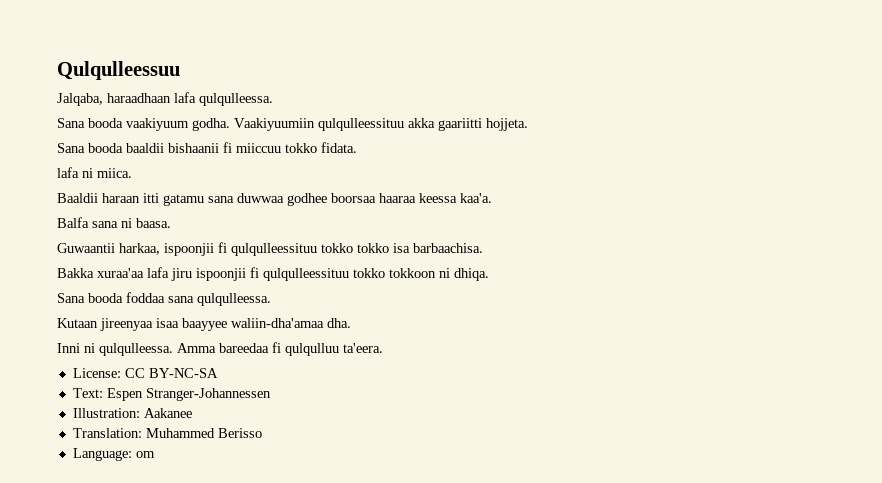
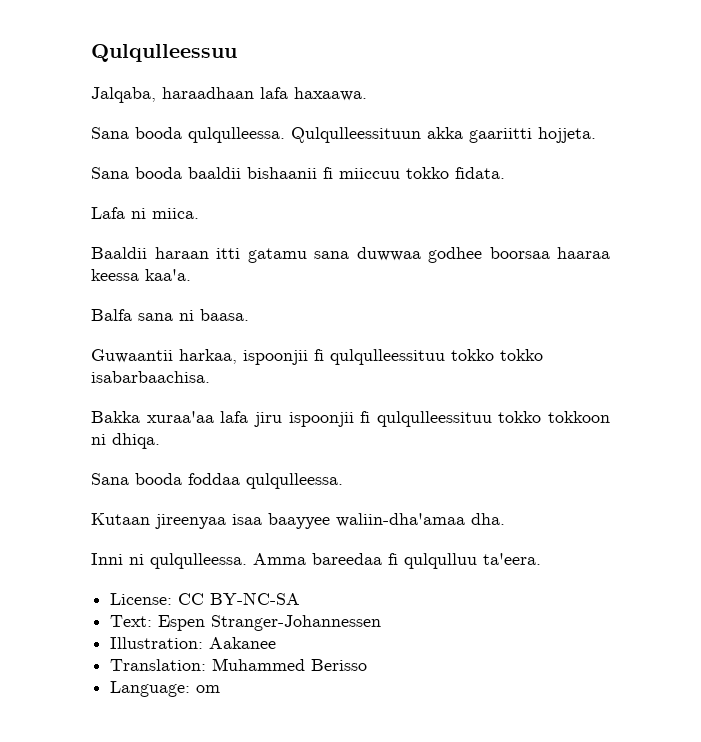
[199,93,273,106] [57,118,404,131] qulqulleessa. // Sana booda vaakiyuum godha. Vaakiyuumiin qulqulleessituu -> [294,87,367,101] [91,127,421,143] haxaawa. // Sana booda qulqulleessa. Qulqulleessituun
[57,167,79,178] lafa -> [91,207,125,219] Lafa
[393,243,483,253] isa barbaachisa. -> [91,371,210,383] isabarbaachisa.
[168,296,194,303] sana -> (240, 479) none

